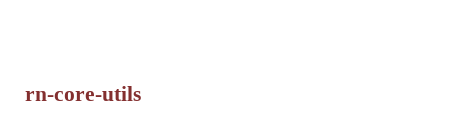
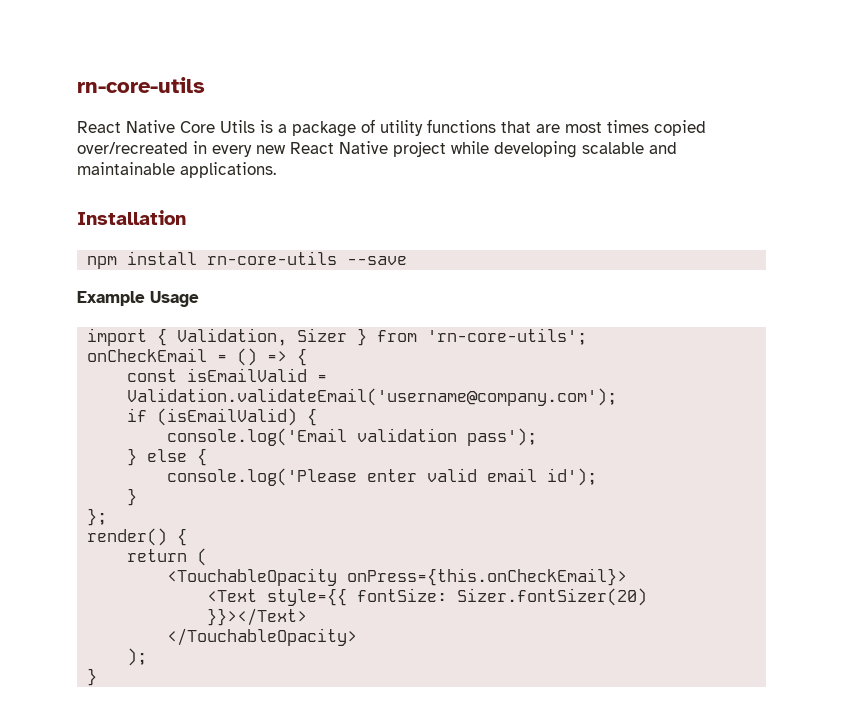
[25,86,141,101] rn-core-utils -> [77,77,205,93] [77,119,706,137] [77,141,677,158] [77,162,276,178] [77,210,186,225] [87,251,408,269] [77,291,199,307] [87,328,588,346] [87,348,308,366] [127,368,328,382] [127,388,618,406] [127,408,318,426] [167,428,538,446] [127,448,208,466] [167,468,598,486] [127,488,138,506] [87,508,108,526] [87,528,188,546] [127,548,208,566] [167,568,628,586] [207,588,648,606] [207,608,308,626] [167,628,358,646] [127,648,148,666] [87,668,98,686] rn-core-utils // React Native Core Utils is a package of utility functions that are most times copied over/recreated in every new React Native project while developing scalable and maintainable applications. // Installation // npm install rn-core-utils --save // Example Usage // import { Validation, Sizer } from 'rn-core-utils'; // onCheckEmail = () => { // const isEmailValid = Validation.validateEmail('username@company.com'); // if (isEmailValid) { // console.log('Email validation pass'); // } else { // console.log('Please enter valid email id'); // } // }; // render() { // return ( // <TouchableOpacity onPress={this.onCheckEmail}> // <Text style={{ fontSize: Sizer.fontSizer(20) }}></Text> // </TouchableOpacity> // ); // }

